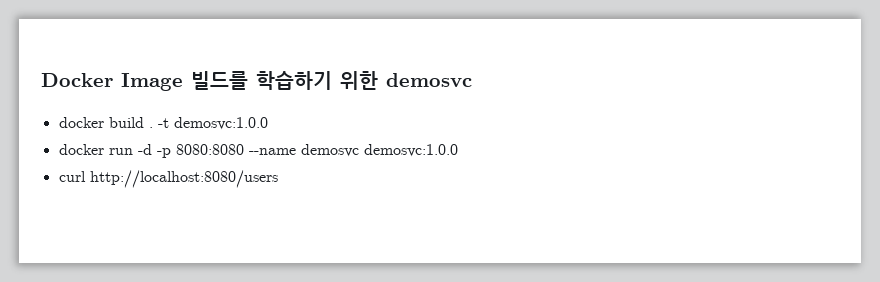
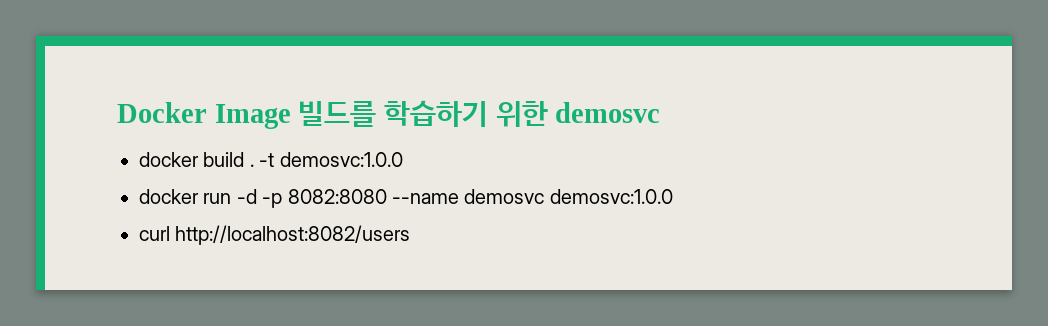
[175,144,244,155] 8080:8080 -> [287,189,387,204] 8082:8080
[89,170,278,188] http://localhost:8080/users -> [175,225,411,245] http://localhost:8082/users

